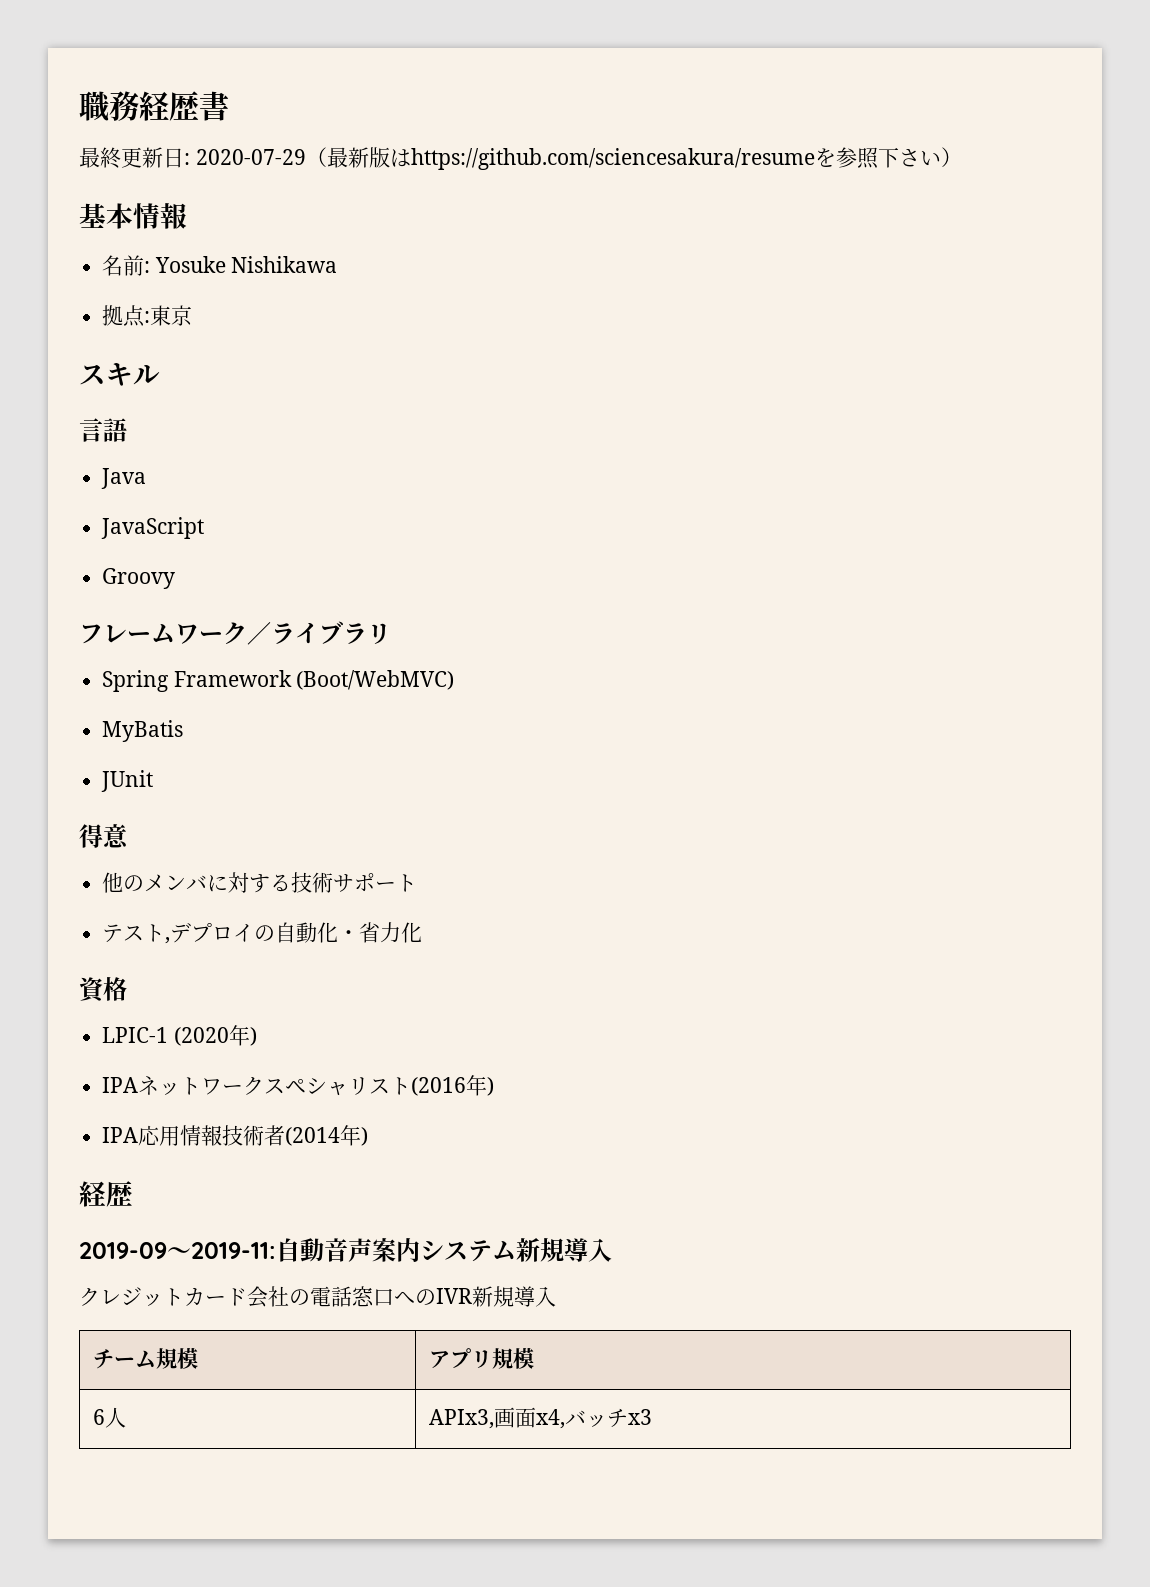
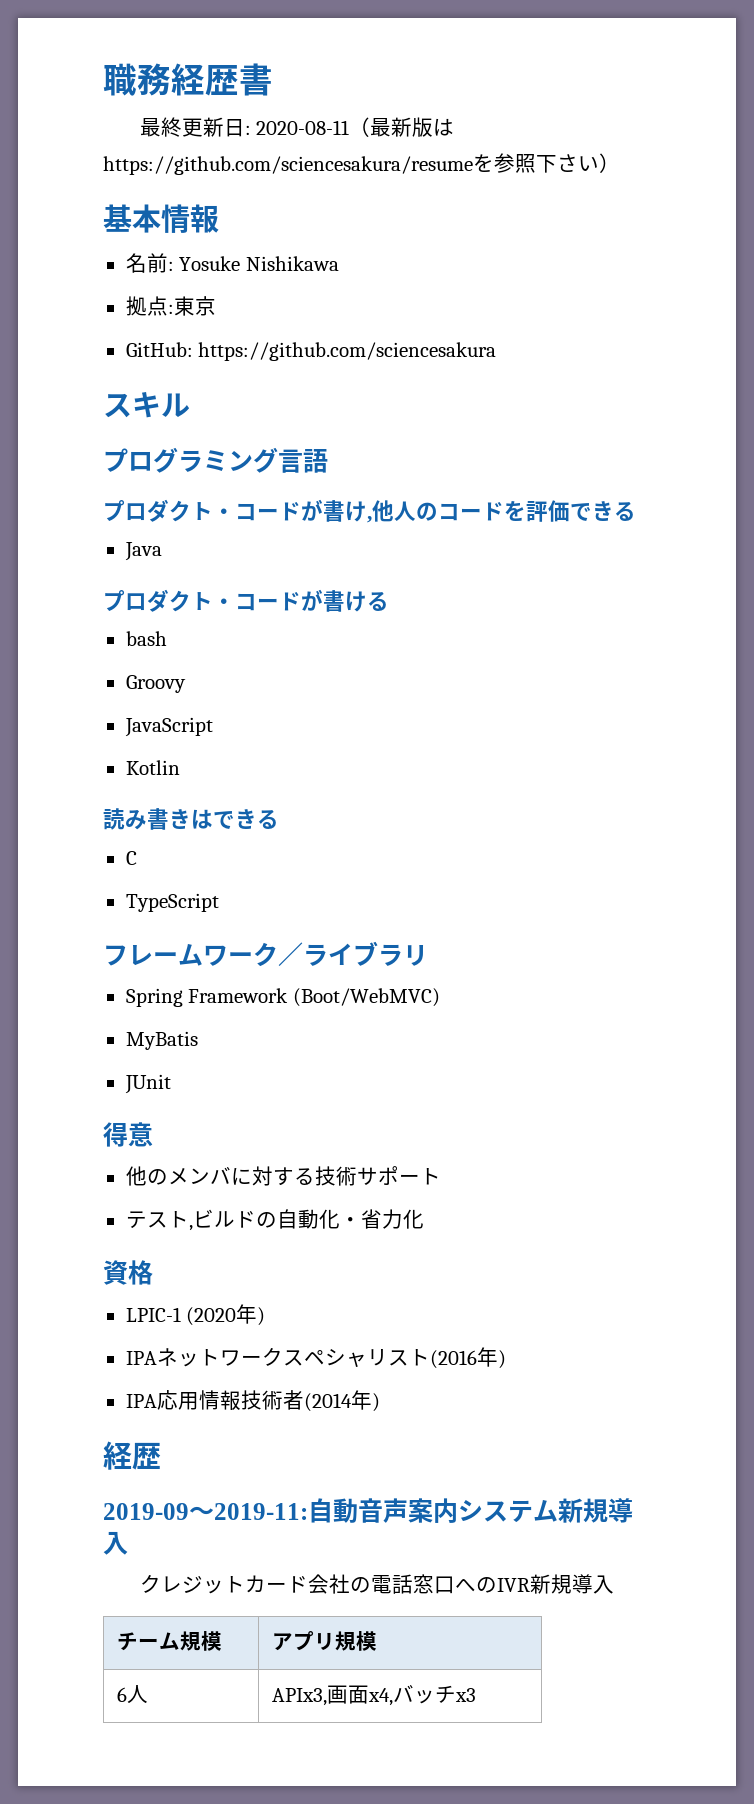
[195,149,306,165] 2020-07-29 -> [256,120,350,135] 2020-08-11
(193, 315) none -> [125,342,497,361] // GitHub: https://github.com/sciencesakura
[79,418,127,442] [101,468,147,489] [101,517,205,539] [102,568,176,589] 言語 // Java // JavaScript // Groovy -> [103,447,328,473] [103,499,636,523] [124,542,162,561] [103,589,389,612] [125,631,167,646] [125,675,186,693] [124,717,213,737] [125,760,180,775] [103,808,279,830] [125,851,137,865] [125,893,219,912] プログラミング言語 // プロダクト・コードが書け,他人のコードを評価できる // Java // プロダクト・コードが書ける // bash // Groovy // JavaScript // Kotlin // 読み書きはできる // C // TypeScript
[170,923,255,943] デプロイ -> [192,1209,256,1228] ビルド

